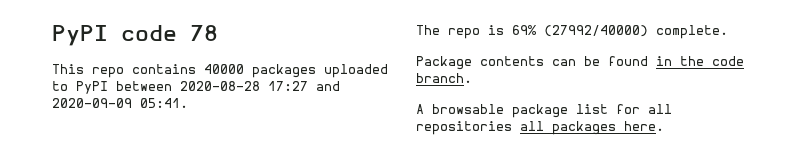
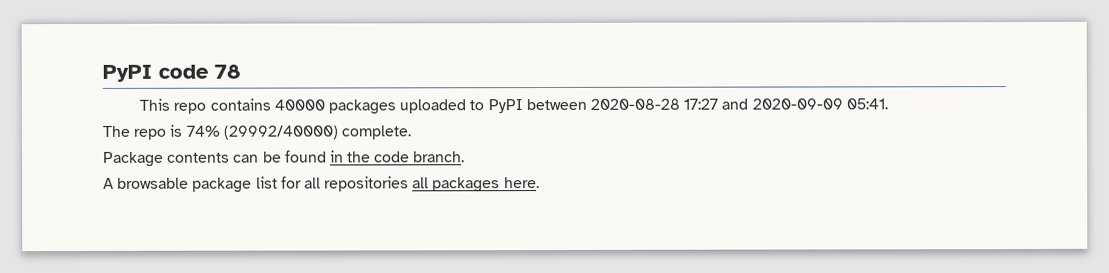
[512,25,648,37] 69% (27992/40000) -> [185,125,339,140] 74% (29992/40000)

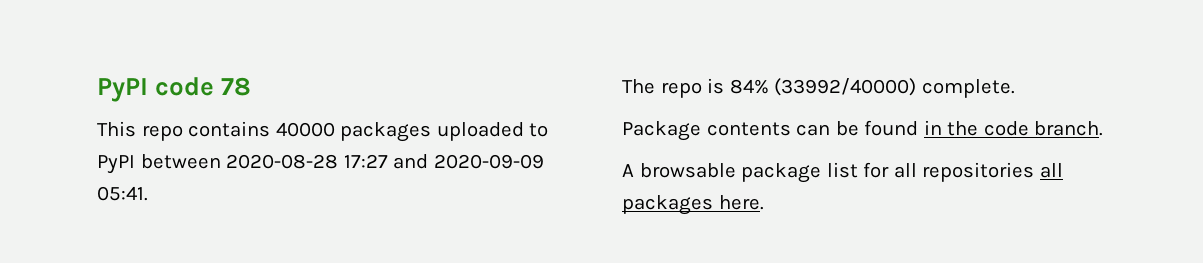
[185,125,339,140] 74% (29992/40000) -> [729,78,917,96] 84% (33992/40000)

